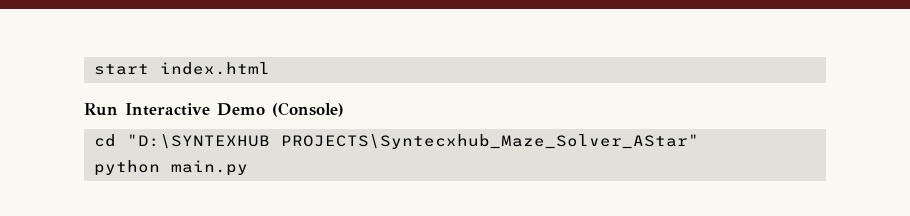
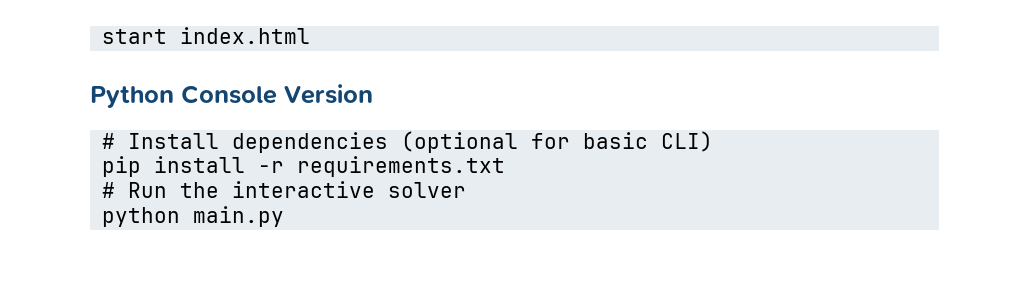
[84,102,344,117] [93,134,699,149] Run Interactive Demo (Console) // cd "D:\SYNTEXHUB PROJECTS\Syntecxhub_Maze_Solver_AStar" -> [90,84,373,108] [102,131,714,153] [102,156,506,177] [102,181,467,198] Python Console Version // # Install dependencies (optional for basic CLI) // pip install -r requirements.txt // # Run the interactive solver

